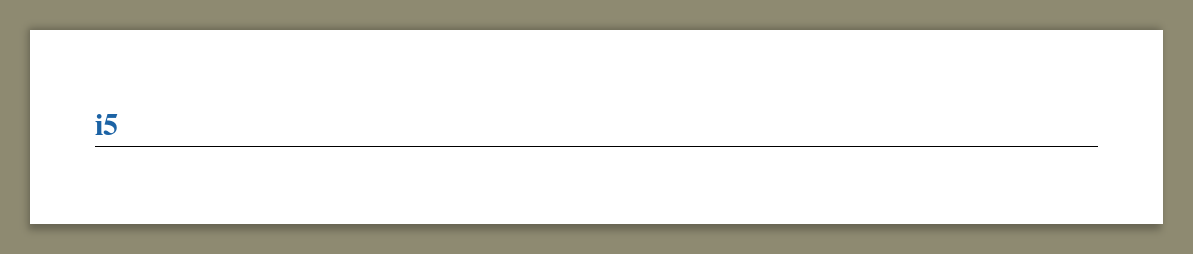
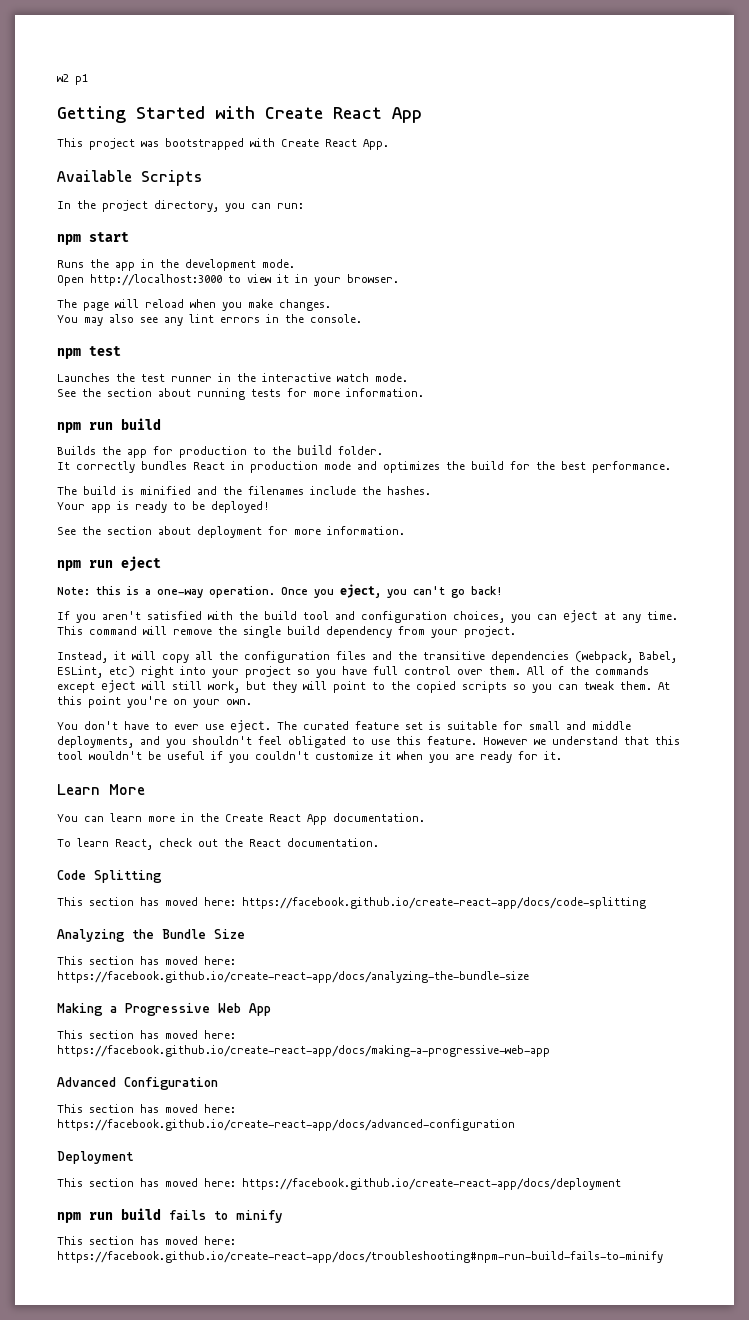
[95,114,118,135] i5 -> [57,74,88,85] [57,106,422,123] [57,138,389,150] [57,170,202,186] [57,200,304,212] [57,232,129,245] [57,259,295,271] [57,274,399,286] [57,299,331,311] [57,314,362,326] [57,346,121,359] [57,373,408,382] [57,388,424,400] [57,418,161,433] [57,445,383,458] [57,461,671,473] [57,486,431,495] [57,501,270,513] [57,526,405,538] [57,556,161,572] [57,584,503,598] [57,610,678,623] [57,626,516,638] [57,651,677,663] [57,666,649,678] [57,680,670,693] [57,696,252,708] [57,720,631,733] [57,736,680,748] [57,751,562,763] [57,784,145,795] [57,813,425,825] [57,838,379,850] [57,870,162,883] [57,897,646,909] [57,929,245,942] [57,956,236,965] [57,971,529,983] [57,1003,271,1016] [57,1030,236,1039] [57,1045,550,1057] [57,1077,218,1090] [57,1104,236,1113] [57,1119,515,1131] [57,1151,134,1164] [57,1178,621,1190] [57,1208,283,1223] [57,1236,236,1245] [57,1251,663,1263] w2 p1 // Getting Started with Create React App // This project was bootstrapped with Create React App. // Available Scripts // In the project directory, you can run: // npm start // Runs the app in the development mode. // Open http://localhost:3000 to view it in your browser. // The page will reload when you make changes. // You may also see any lint errors in the console. // npm test // Launches the test runner in the interactive watch mode. // See the section about running tests for more information. // npm run build // Builds the app for production to the build folder. // It correctly bundles React in production mode and optimizes the build for the best performance. // The build is minified and the filenames include the hashes. // Your app is ready to be deployed! // See the section about deployment for more information. // npm run eject // Note: this is a one-way operation. Once you eject, you can't go back! // If you aren't satisfied with the build tool and configuration choices, you can eject at any time. This command will remove the single build dependency from your project. // Instead, it will copy all the configuration files and the transitive dependencies (webpack, Babel, ESLint, etc) right into your project so you have full control over them. All of the commands except eject will still work, but they will point to the copied scripts so you can tweak them. At this point you're on your own. // You don't have to ever use eject. The curated feature set is suitable for small and middle deployments, and you shouldn't feel obligated to use this feature. However we understand that this tool wouldn't be useful if you couldn't customize it when you are ready for it. // Learn More // You can learn more in the Create React App documentation. // To learn React, check out the React documentation. // Code Splitting // This section has moved here: https://facebook.github.io/create-react-app/docs/code-splitting // Analyzing the Bundle Size // This section has moved here: https://facebook.github.io/create-react-app/docs/analyzing-the-bundle-size // Making a Progressive Web App // This section has moved here: https://facebook.github.io/create-react-app/docs/making-a-progressive-web-app // Advanced Configuration // This section has moved here: https://facebook.github.io/create-react-app/docs/advanced-configuration // Deployment // This section has moved here: https://facebook.github.io/create-react-app/docs/deployment // npm run build fails to minify // This section has moved here: https://facebook.github.io/create-react-app/docs/troubleshooting#npm-run-build-fails-to-minify

